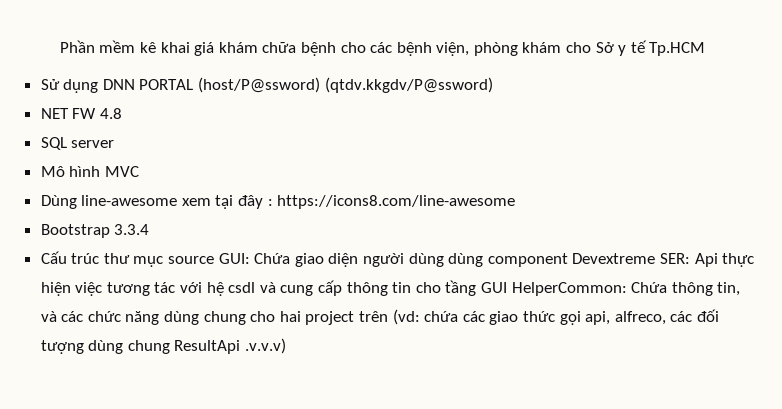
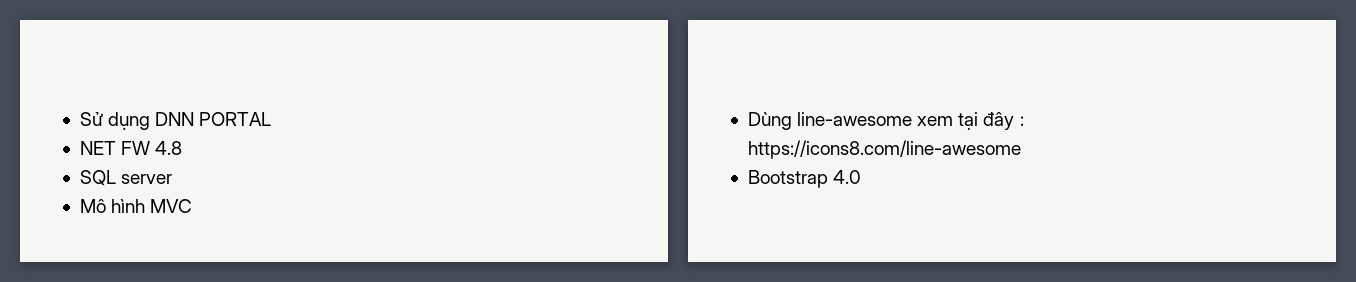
[59,40,706,56] Phần mềm kê khai giá khám chữa bệnh cho các bệnh viện, phòng khám cho Sở y tế Tp.HCM // -> (79, 119) none
[198,77,493,93] (host/P@ssword) (qtdv.kkgdv/P@ssword) -> (272, 119) none
[114,224,150,235] [40,251,755,267] [40,280,741,296] [40,309,719,325] [40,338,287,354] 3.3.4 // Cấu trúc thư mục source GUI: Chứa giao diện người dùng dùng component Devextreme SER: Api thực hiện việc tương tác với hệ csdl và cung cấp thông tin cho tầng GUI HelperCommon: Chứa thông tin, và các chức năng dùng chung cho hai project trên (vd: chứa các giao thức gọi api, alfreco, các đối tượng dùng chung ResultApi .v.v.v) -> [833,170,862,184] 4.0

